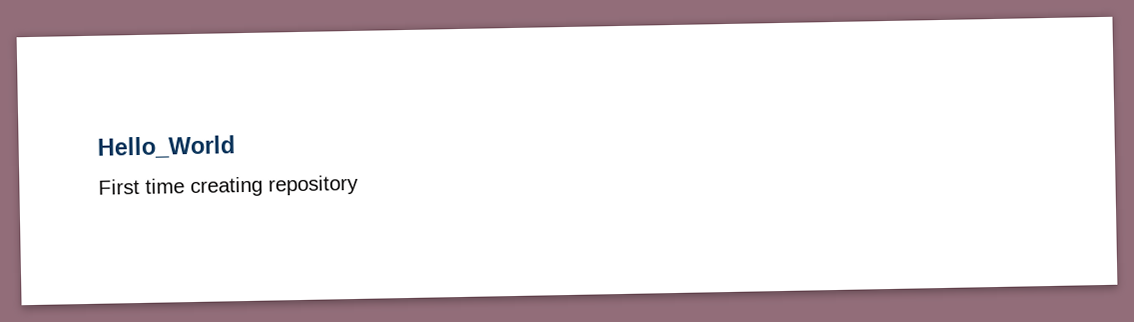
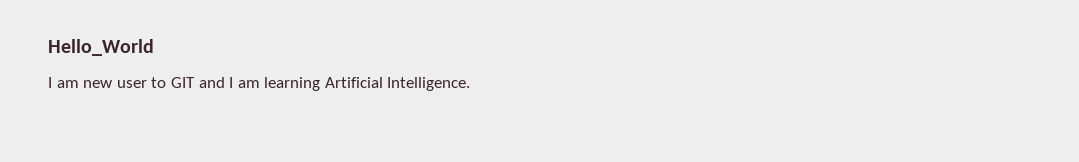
[98,174,359,198] First time creating repository -> [48,77,471,91] I am new user to GIT and I am learning Artificial Intelligence.

